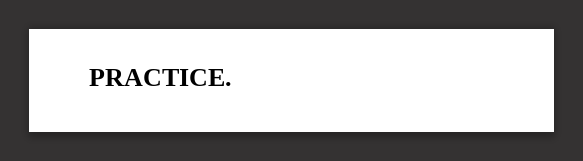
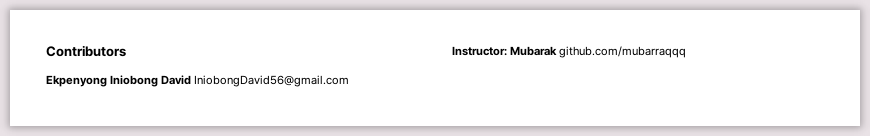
[89,69,232,86] PRACTICE. -> [46,45,126,57] [46,75,350,87] [452,46,687,58] Contributors // Ekpenyong Iniobong David IniobongDavid56@gmail.com // Instructor: Mubarak github.com/mubarraqqq

